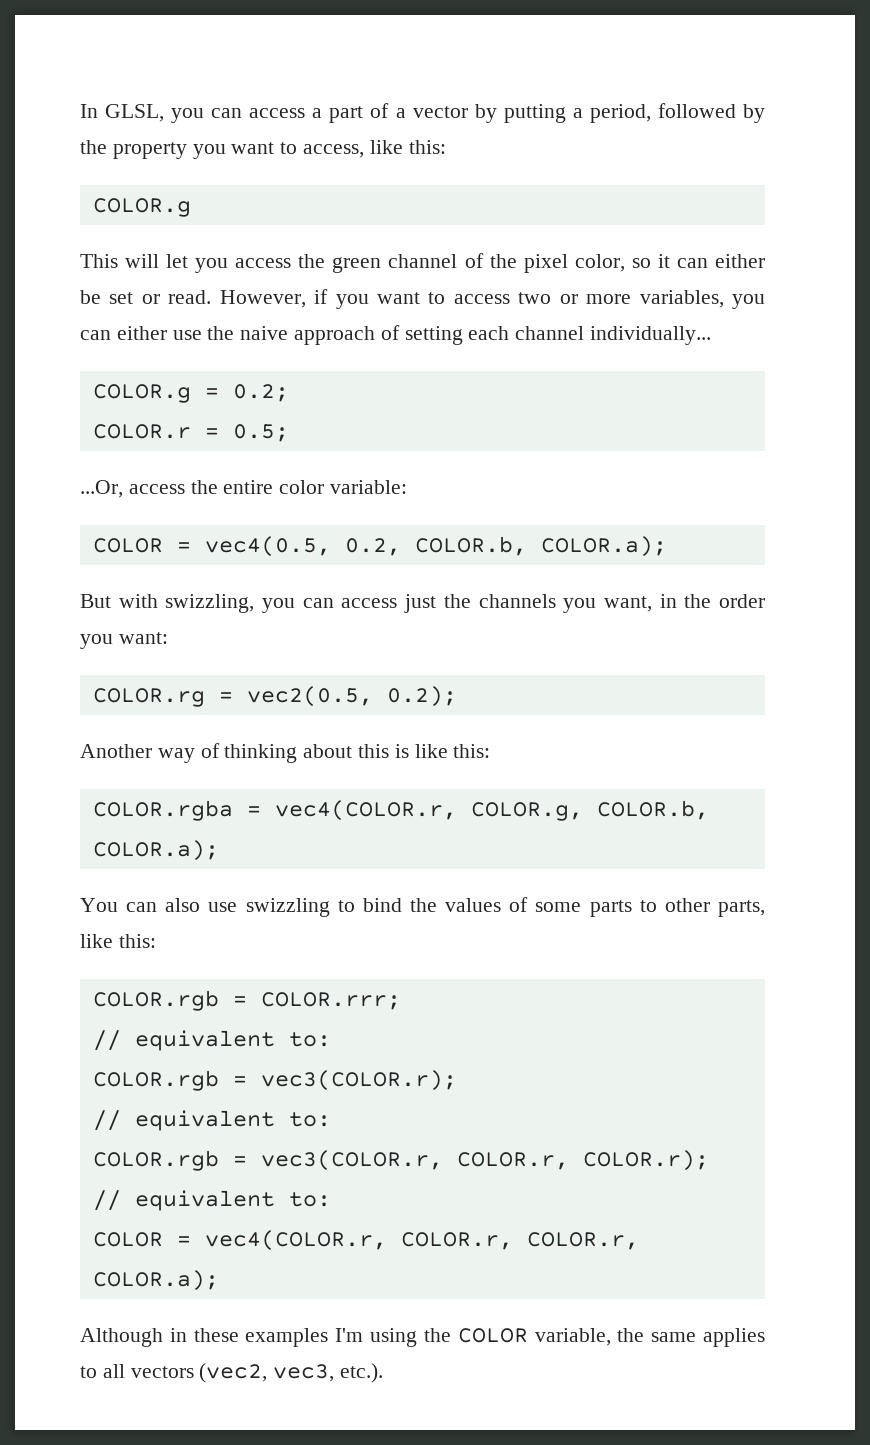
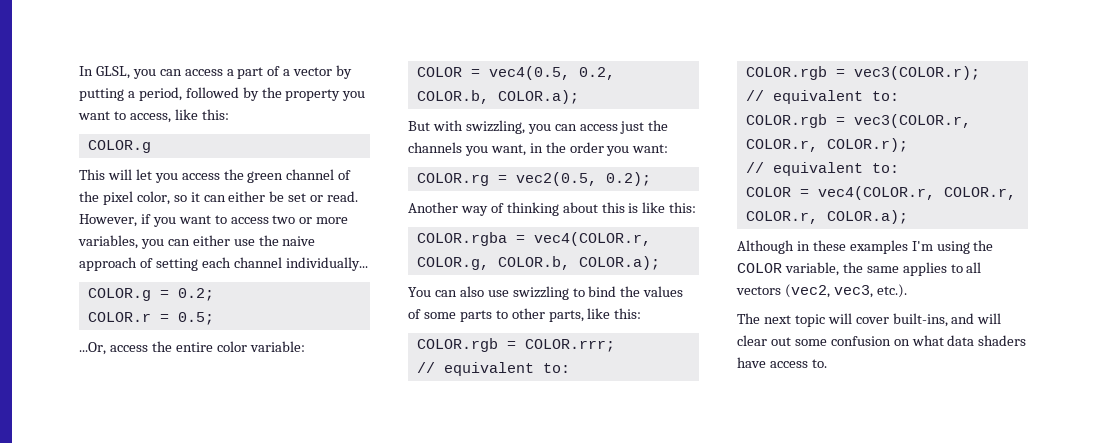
(384, 1373) none -> [737,313,1002,327] [737,335,1027,346] [737,357,827,368] // The next topic will cover built-ins, and will clear out some confusion on what data shaders have access to.

